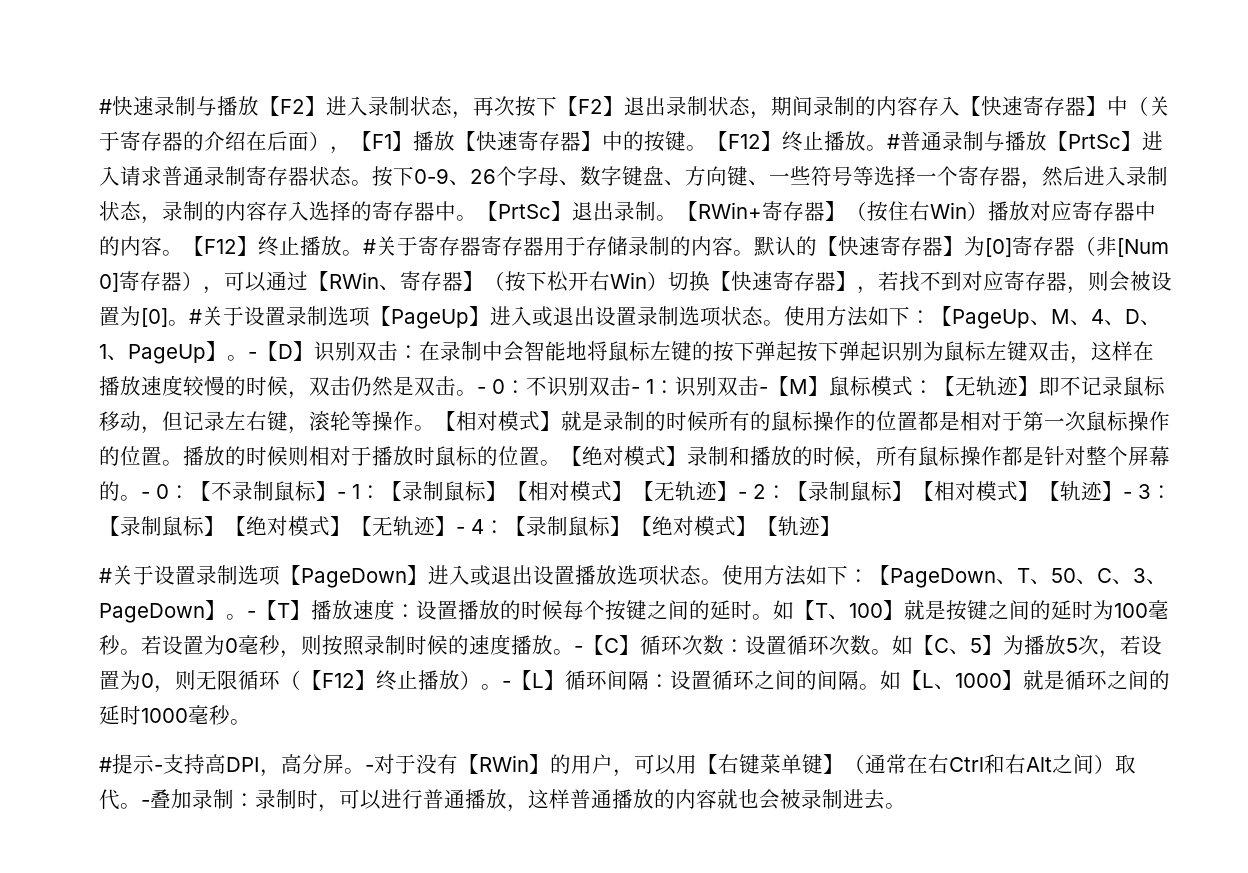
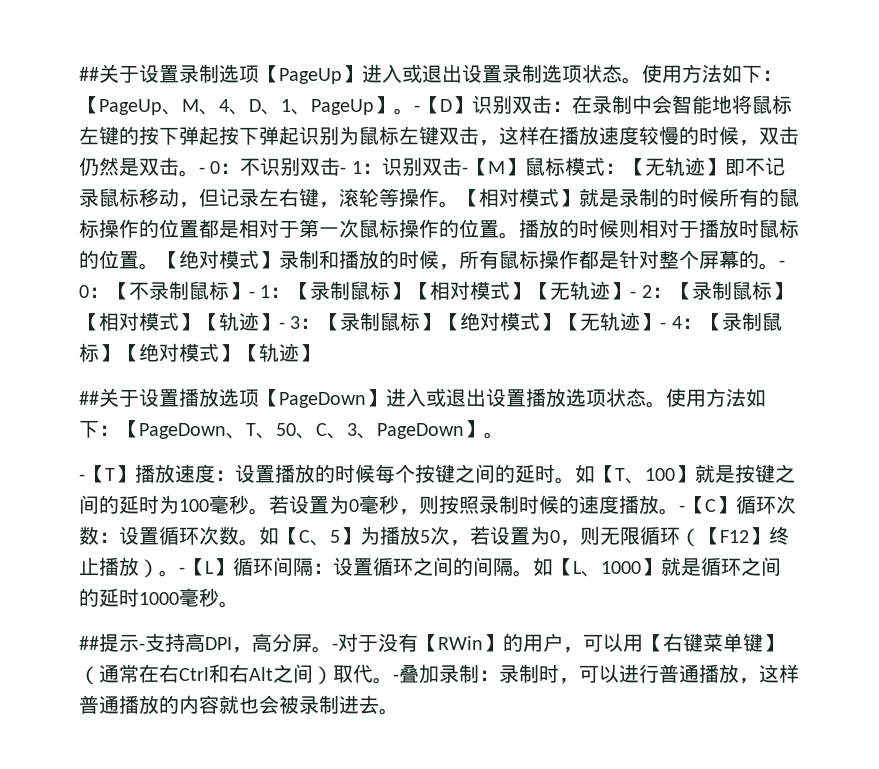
[99,96,1170,119] [99,131,1163,154] [99,166,1168,189] [99,201,1156,224] [99,236,1169,257] [99,271,1172,294] [99,306,202,327] #快速录制与播放【F2】进入录制状态，再次按下【F2】退出录制状态，期间录制的内容存入【快速寄存器】中（关于寄存器的介绍在后面），【F1】播放【快速寄存器】中的按键。【F12】终止播放。#普通录制与播放【PrtSc】进入请求普通录制寄存器状态。按下0-9、26个字母、数字键盘、方向键、一些符号等选择一个寄存器，然后进入录制状态，录制的内容存入选择的寄存器中。【PrtSc】退出录制。【RWin+寄存器】（按住右Win）播放对应寄存器中的内容。【F12】终止播放。#关于寄存器寄存器用于存储录制的内容。默认的【快速寄存器】为[0]寄存器（非[Num 0]寄存器），可以通过【RWin、寄存器】（按下松开右Win）切换【快速寄存器】，若找不到对应寄存器，则会被设置为[0]。# -> [79,67,99,81] ##
[99,565,238,585] #关于设置录制 -> [79,388,219,407] ##关于设置播放
(247, 617) none -> (504, 435) //
[99,757,112,772] # -> [79,636,99,650] ##

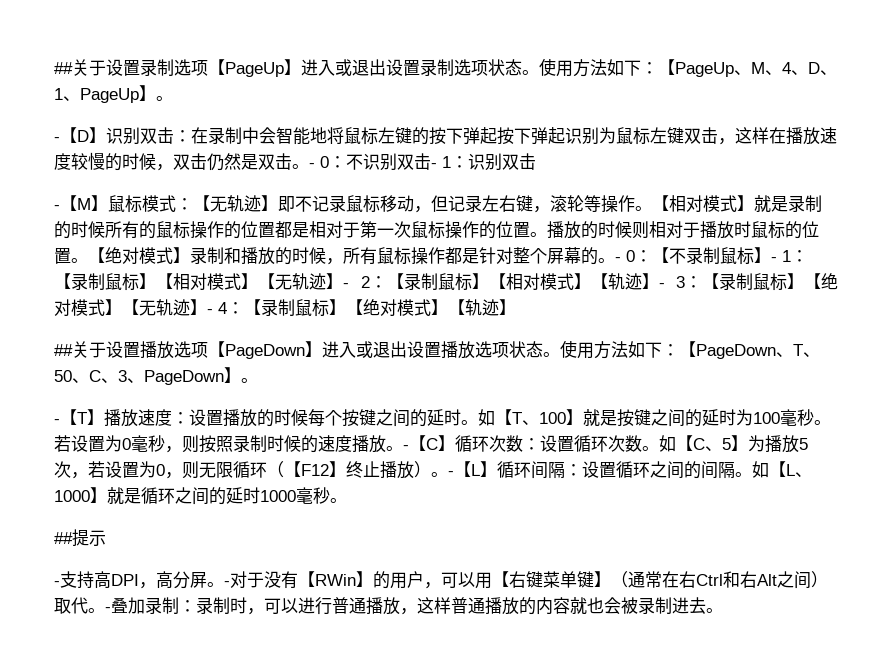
(414, 111) none -> (173, 98) //
(462, 166) none -> (536, 161) //
(139, 643) none -> (106, 538) //

